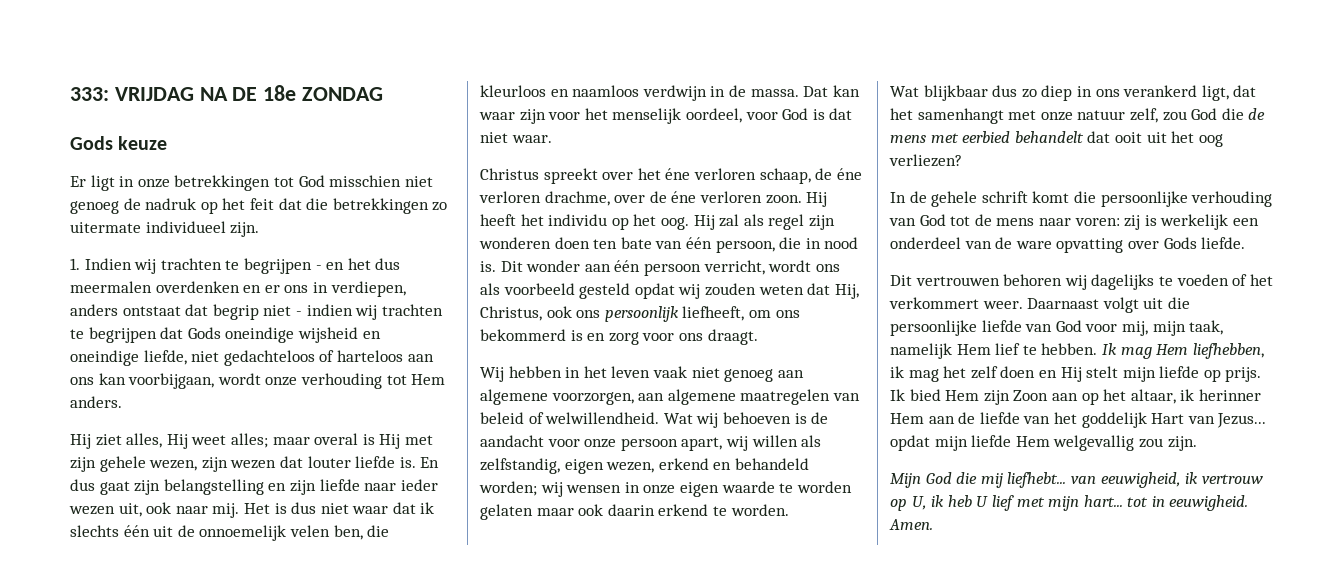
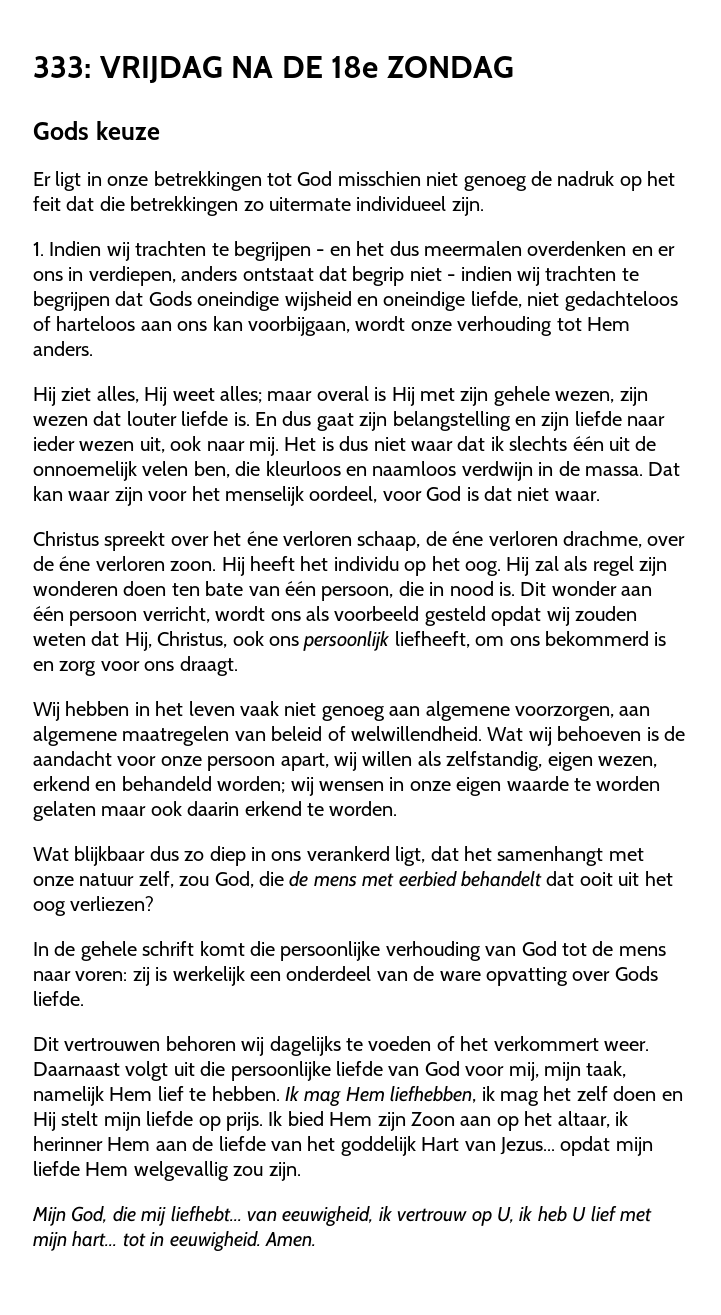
[1191,108,1218,120] God -> [214,871,254,888] God,
[925,472,952,484] God -> [71,1206,108,1224] God,

